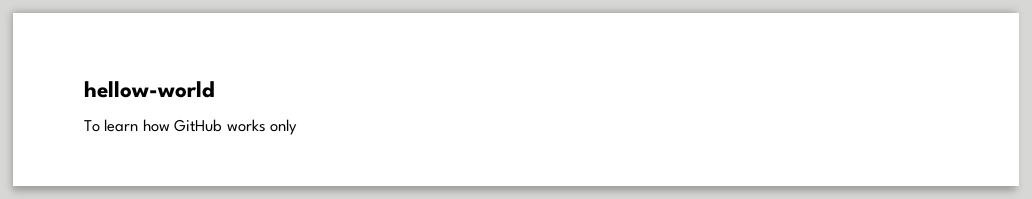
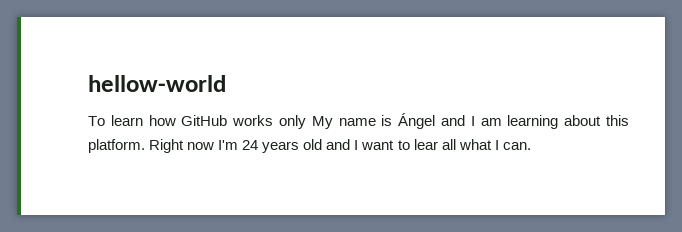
(298, 127) none -> [311,113,629,129] [88,139,531,153] My name is Ángel and I am learning about this platform. Right now I'm 24 years old and I want to lear all what I can.

